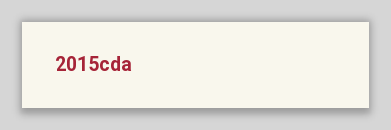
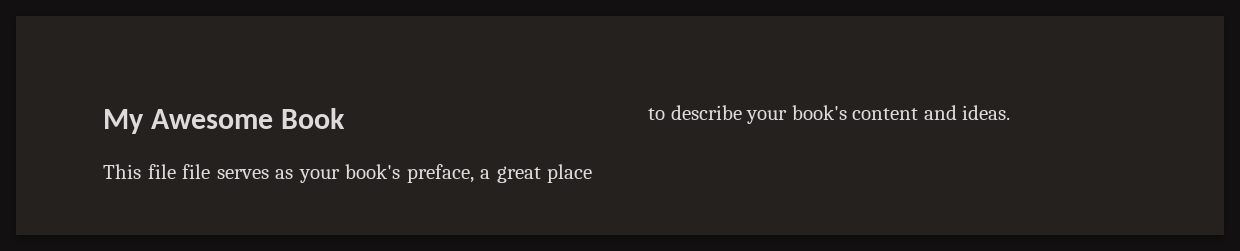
[55,56,132,71] 2015cda -> [103,108,346,134] [103,164,592,183] [648,105,1011,124] My Awesome Book // This file file serves as your book's preface, a great place to describe your book's content and ideas.

